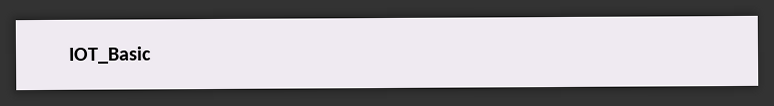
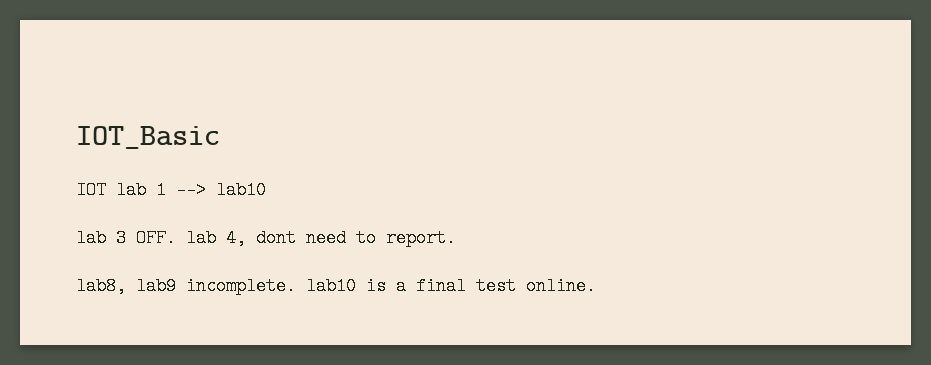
(152, 55) none -> [76,181,266,199] [76,229,456,247] [76,277,596,295] // IOT lab 1 --> lab10 // lab 3 OFF. lab 4, dont need to report. // lab8, lab9 incomplete. lab10 is a final test online.

